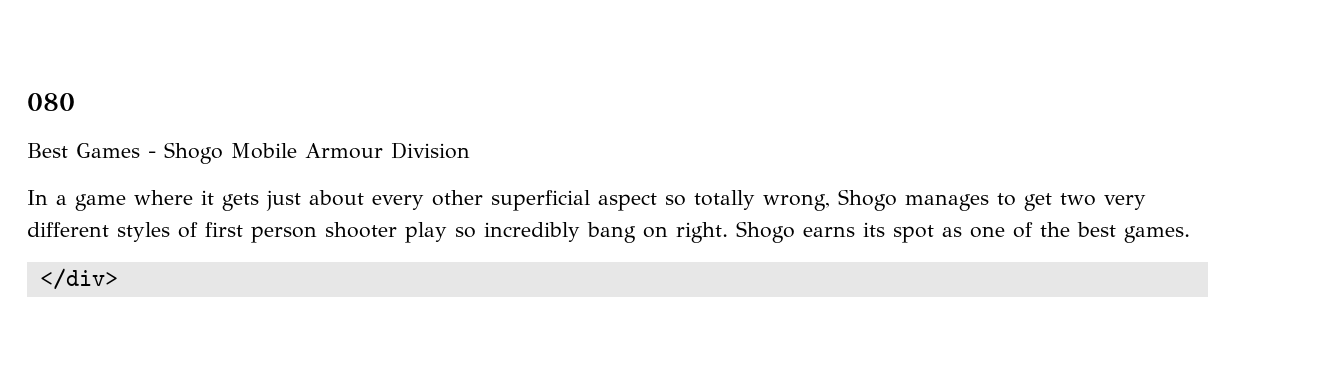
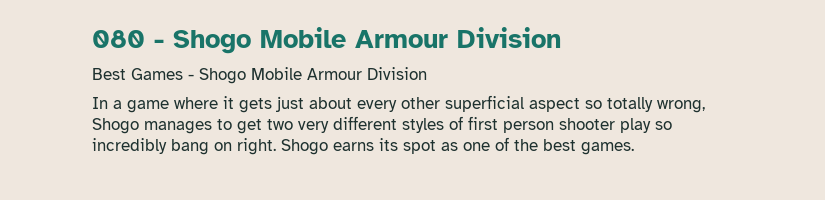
(75, 102) none -> [154,27,561,54] - Shogo Mobile Armour Division
[39,268,118,290] // </div> -> (634, 148) none

